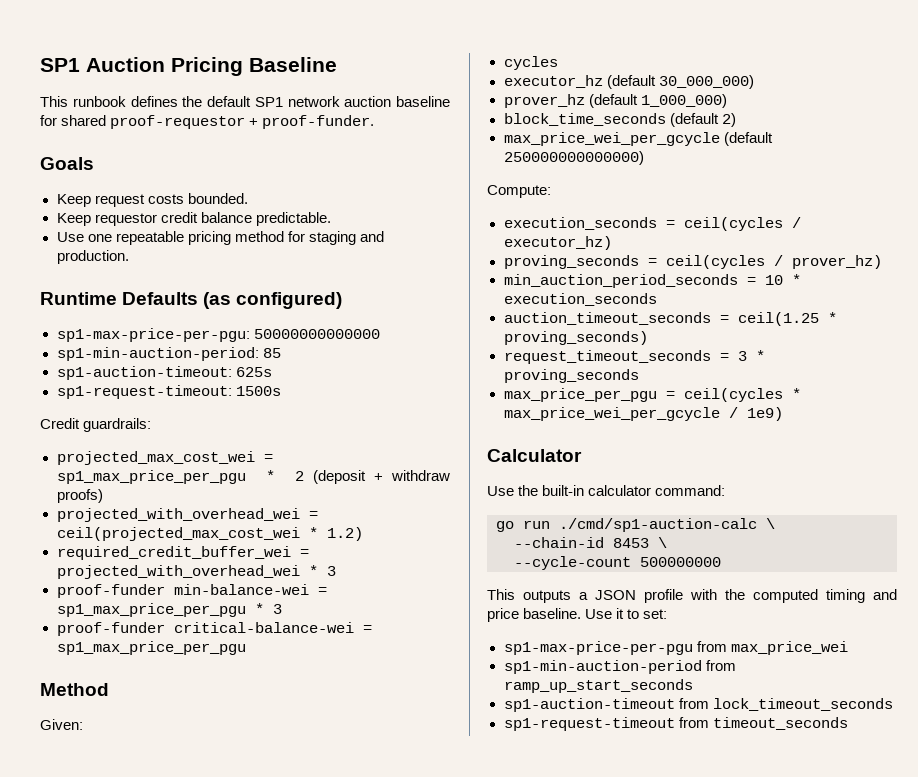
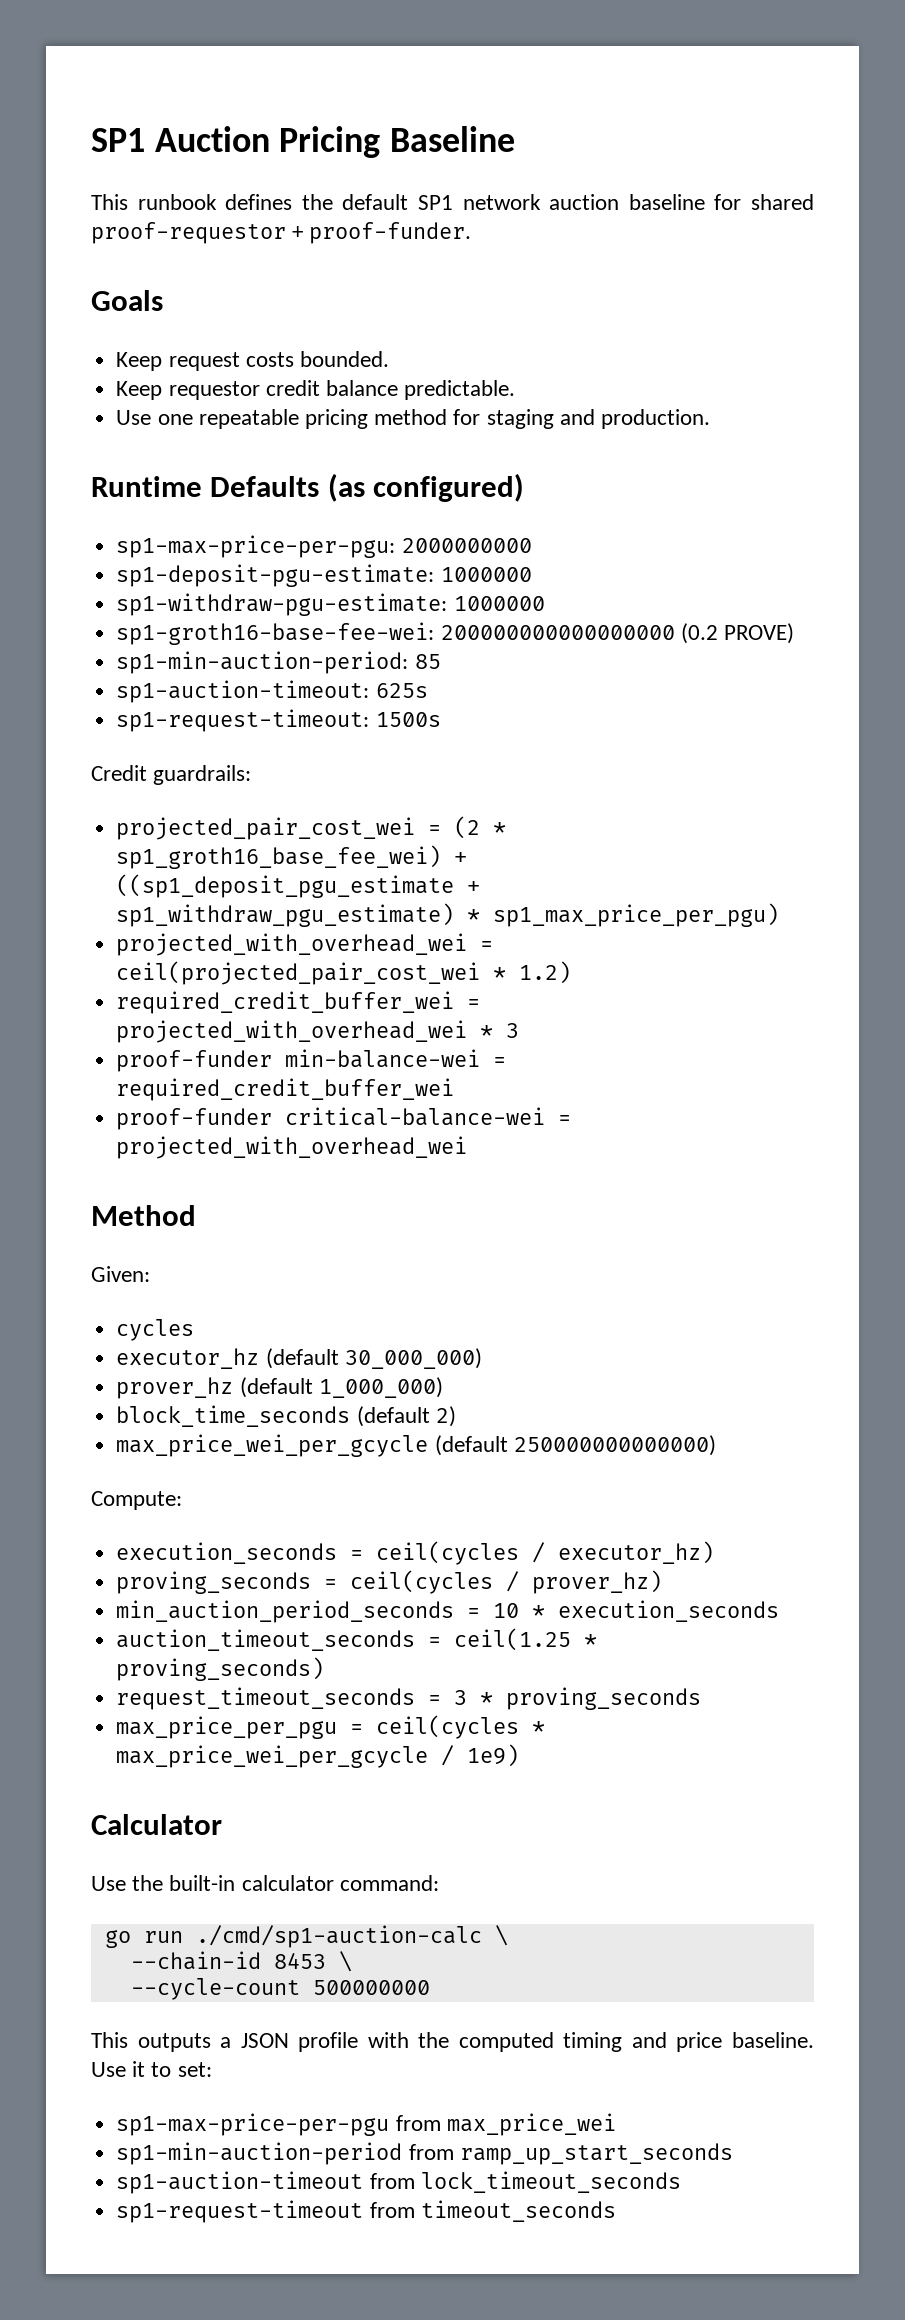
[253,329,380,339] 50000000000000 -> [401,538,532,553] [116,564,532,587] [116,593,545,616] [116,622,794,645] 2000000000 // sp1-deposit-pgu-estimate: 1000000 // sp1-withdraw-pgu-estimate: 1000000 // sp1-groth16-base-fee-wei: 200000000000000000 (0.2 PROVE)
[56,451,273,465] [56,470,450,484] [56,489,103,503] projected_max_cost_wei = sp1_max_price_per_pgu * 2 (deposit + withdraw proofs) -> [116,816,507,840] [116,845,468,869] [116,874,481,898] [116,903,780,927] projected_pair_cost_wei = (2 * sp1_groth16_base_fee_wei) + ((sp1_deposit_pgu_estimate + sp1_withdraw_pgu_estimate) * sp1_max_price_per_pgu)
[56,527,300,541] ceil(projected_max_cost_wei -> [116,961,481,985] ceil(projected_pair_cost_wei
[56,603,282,617] sp1_max_price_per_pgu * 3 -> [116,1078,455,1101] required_credit_buffer_wei
[56,641,246,655] sp1_max_price_per_pgu -> [116,1136,468,1159] projected_with_overhead_wei

